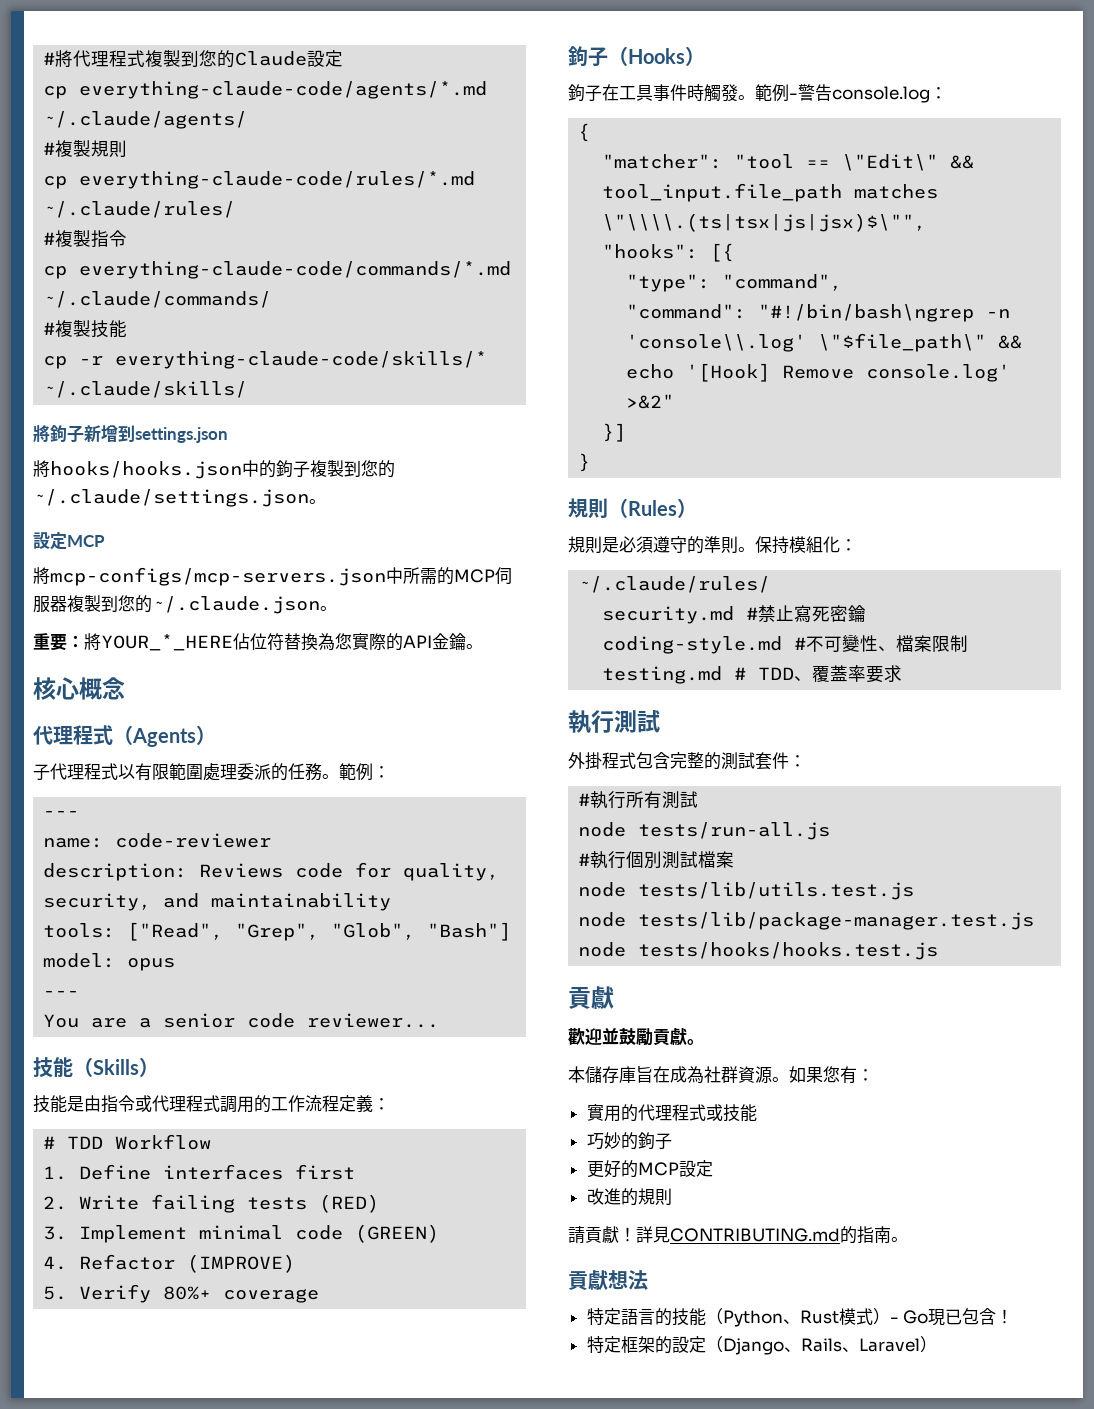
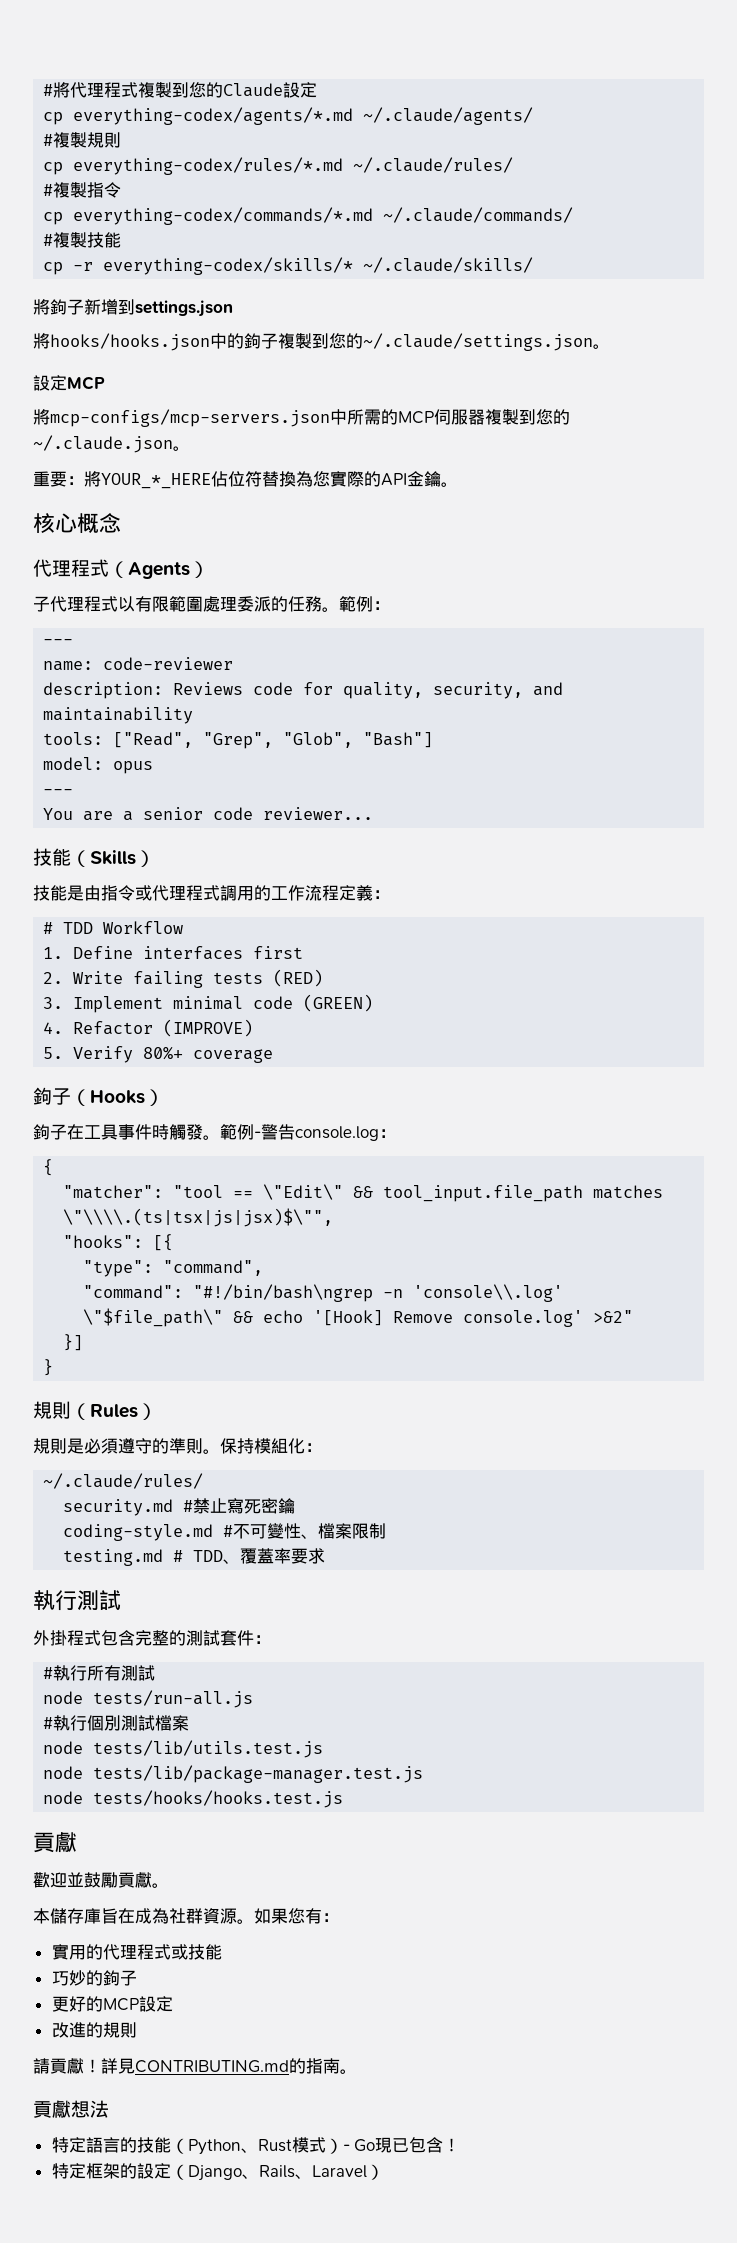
[79,81,488,99] everything-claude-code/agents/*.md -> [73,107,354,125] everything-codex/agents/*.md
[79,171,476,189] everything-claude-code/rules/*.md -> [73,157,344,175] everything-codex/rules/*.md
[79,261,512,279] everything-claude-code/commands/*.md -> [73,207,374,225] everything-codex/commands/*.md
[115,351,488,369] everything-claude-code/skills/* -> [103,257,354,275] everything-codex/skills/*

